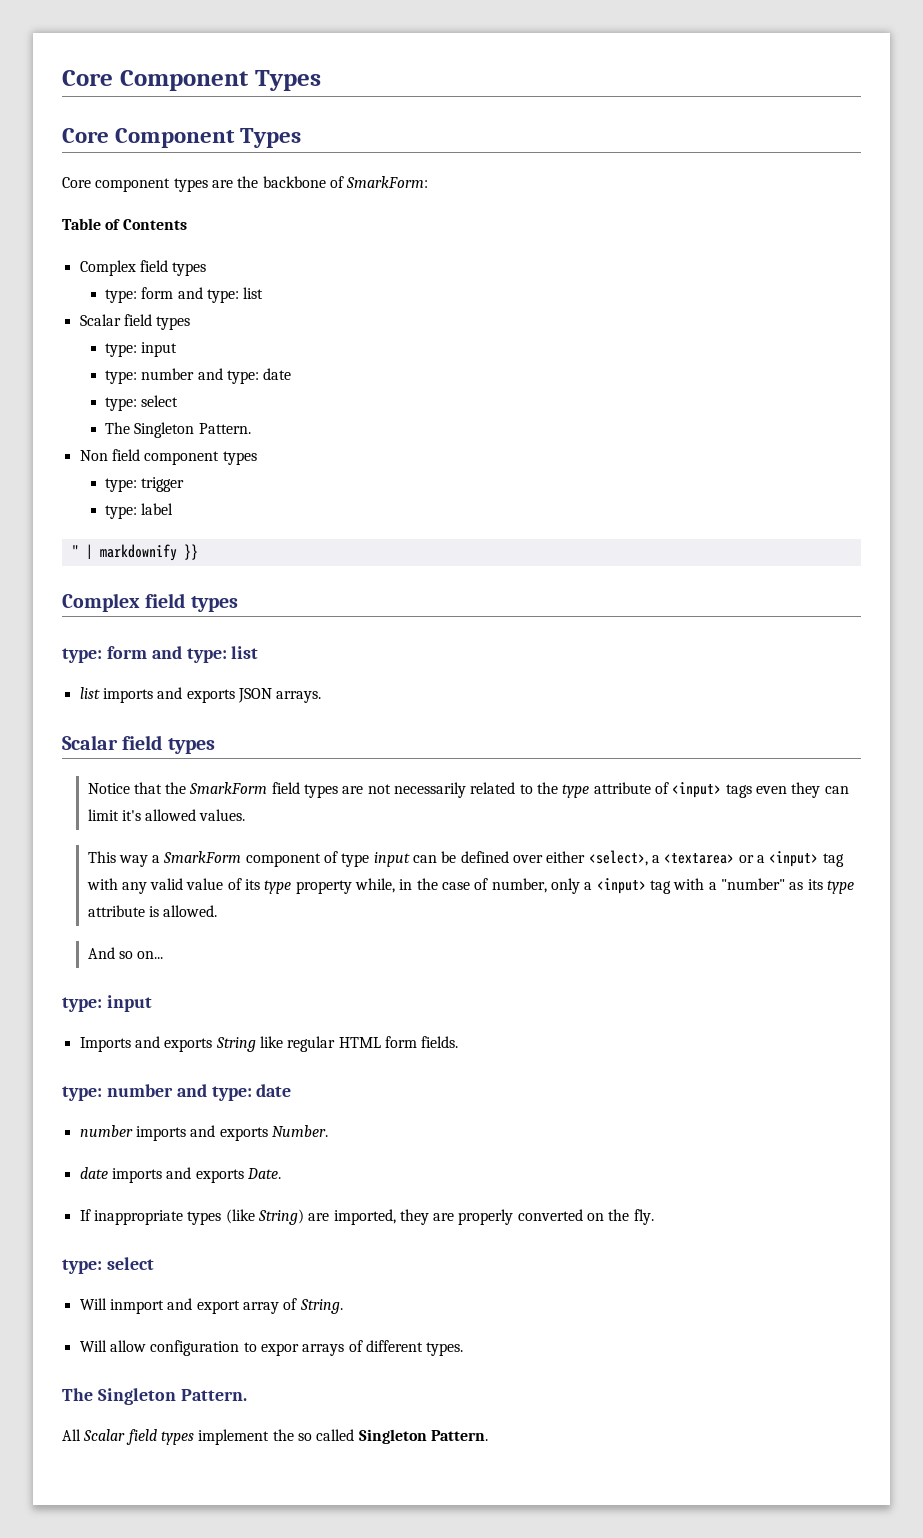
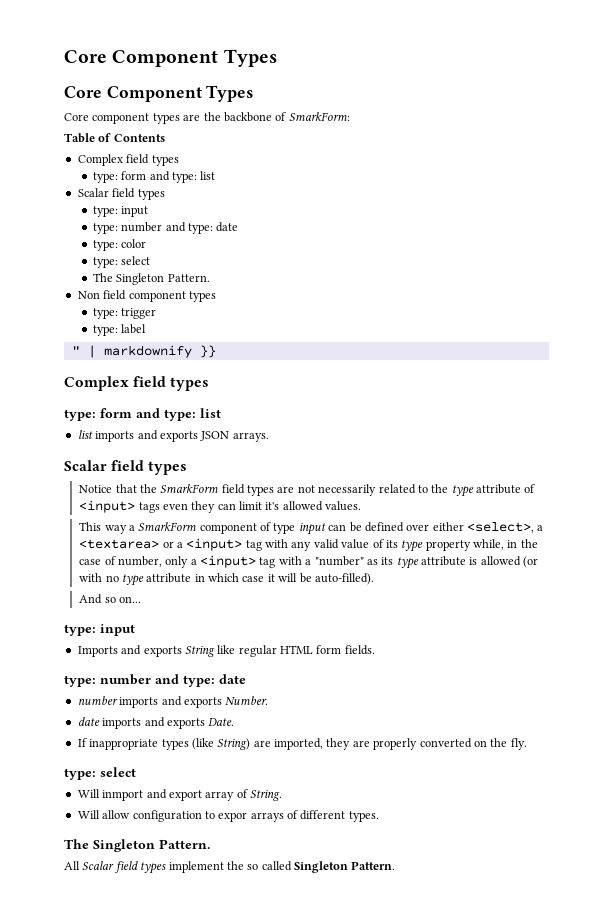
(292, 374) none -> [92,239,147,251] // type: color
[163,905,218,917] allowed. -> [480,556,539,568] [79,573,374,586] allowed (or with no type attribute in which case it will be auto-filled).

